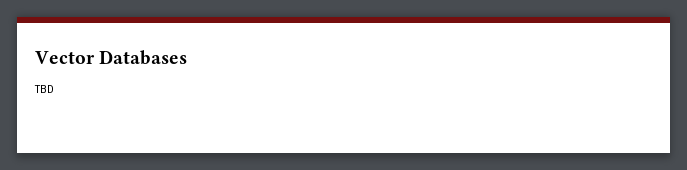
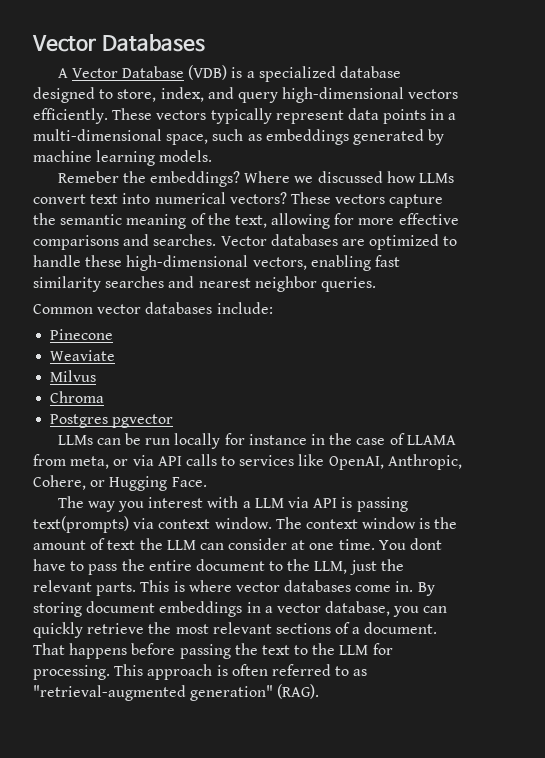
[34,85,54,93] TBD -> [57,65,402,82] [33,87,459,103] [33,108,457,124] [33,129,445,145] [33,150,213,166] [57,171,455,187] [33,192,444,208] [33,213,459,229] [33,234,458,250] [33,255,400,271] [33,276,376,292] [33,302,273,314] [50,329,114,340] [50,350,116,361] [50,370,97,382] [50,391,105,403] [50,414,174,428] [57,433,456,449] [33,454,462,470] [33,475,207,491] [57,496,408,512] [33,516,458,533] [33,538,443,550] [33,559,404,575] [33,580,435,596] [33,601,448,617] [33,622,438,638] [33,643,393,659] [33,664,368,680] [33,684,320,701] A Vector Database (VDB) is a specialized database designed to store, index, and query high-dimensional vectors efficiently. These vectors typically represent data points in a multi-dimensional space, such as embeddings generated by machine learning models. // Remeber the embeddings? Where we discussed how LLMs convert text into numerical vectors? These vectors capture the semantic meaning of the text, allowing for more effective comparisons and searches. Vector databases are optimized to handle these high-dimensional vectors, enabling fast similarity searches and nearest neighbor queries. // Common vector databases include: // Pinecone // Weaviate // Milvus // Chroma // Postgres pgvector // LLMs can be run locally for instance in the case of LLAMA from meta, or via API calls to services like OpenAI, Anthropic, Cohere, or Hugging Face. // The way you interest with a LLM via API is passing text(prompts) via context window. The context window is the amount of text the LLM can consider at one time. You dont have to pass the entire document to the LLM, just the relevant parts. This is where vector databases come in. By storing document embeddings in a vector database, you can quickly retrieve the most relevant sections of a document. That happens before passing the text to the LLM for processing. This approach is often referred to as "retrieval-augmented generation" (RAG).

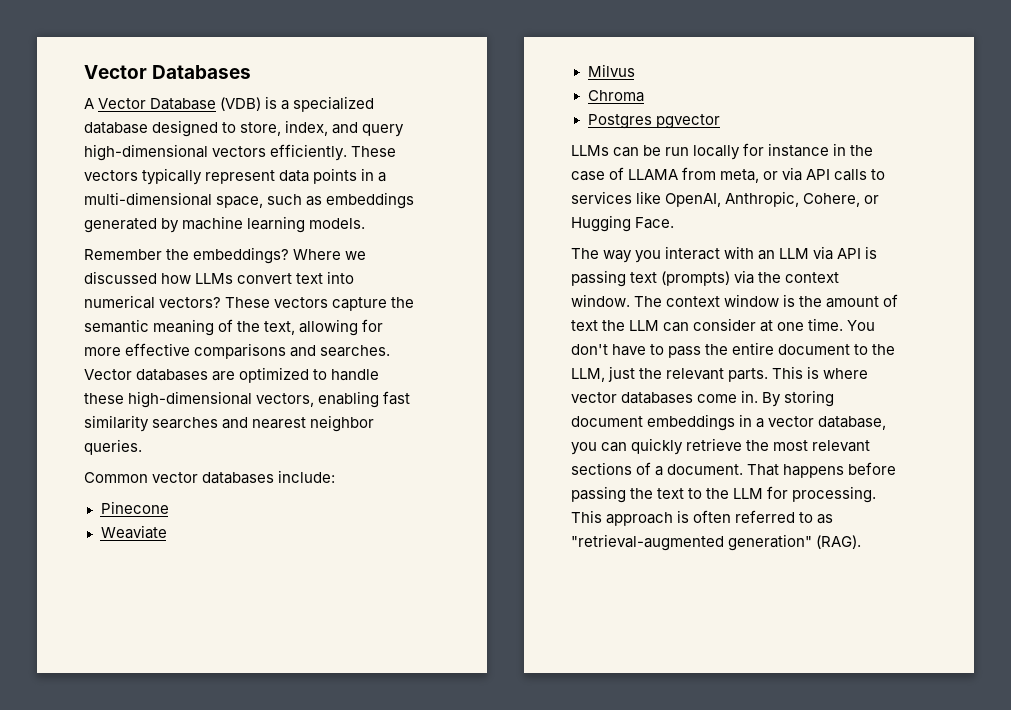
[57,171,119,183] Remeber -> [84,249,162,260] Remember
[148,496,251,508] interest with a -> [665,246,776,260] interact with an
[33,516,155,533] text(prompts) via -> [630,270,782,286] text (prompts) via the
[410,538,443,550] dont -> [571,344,608,355] don't

